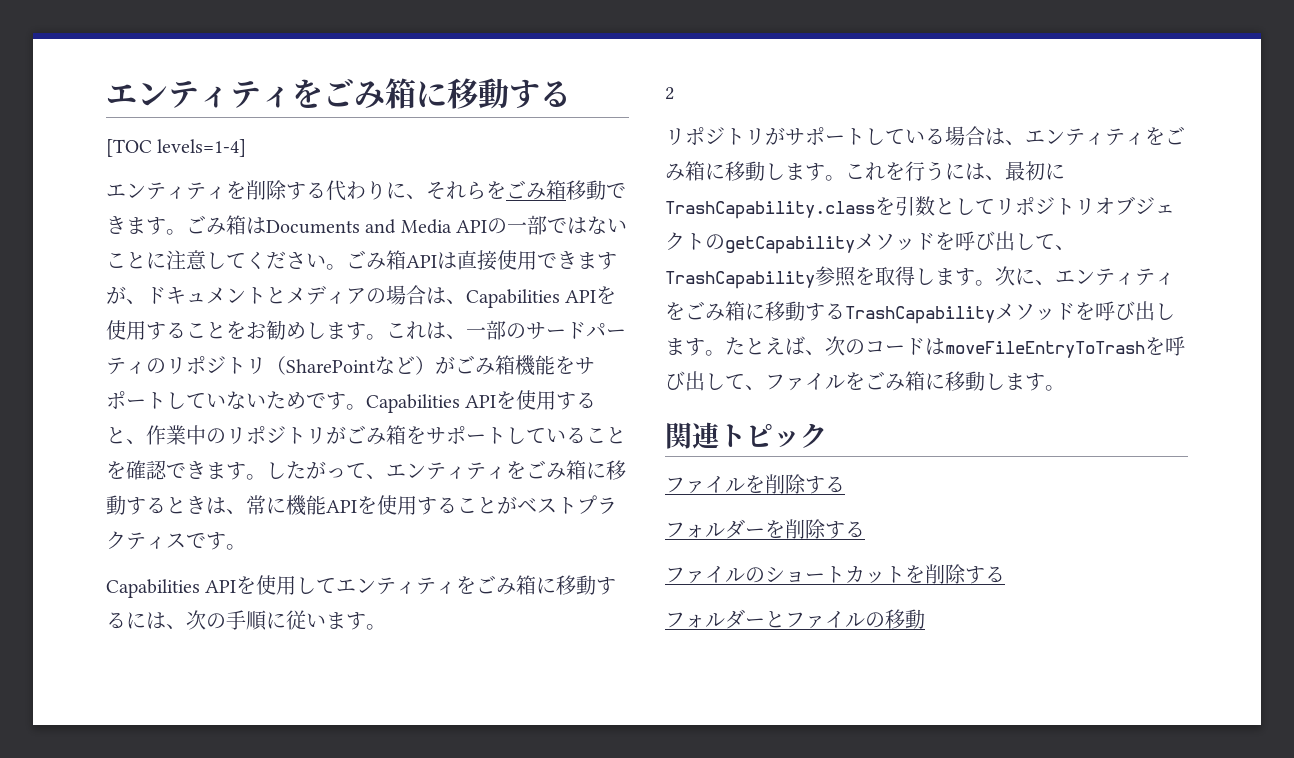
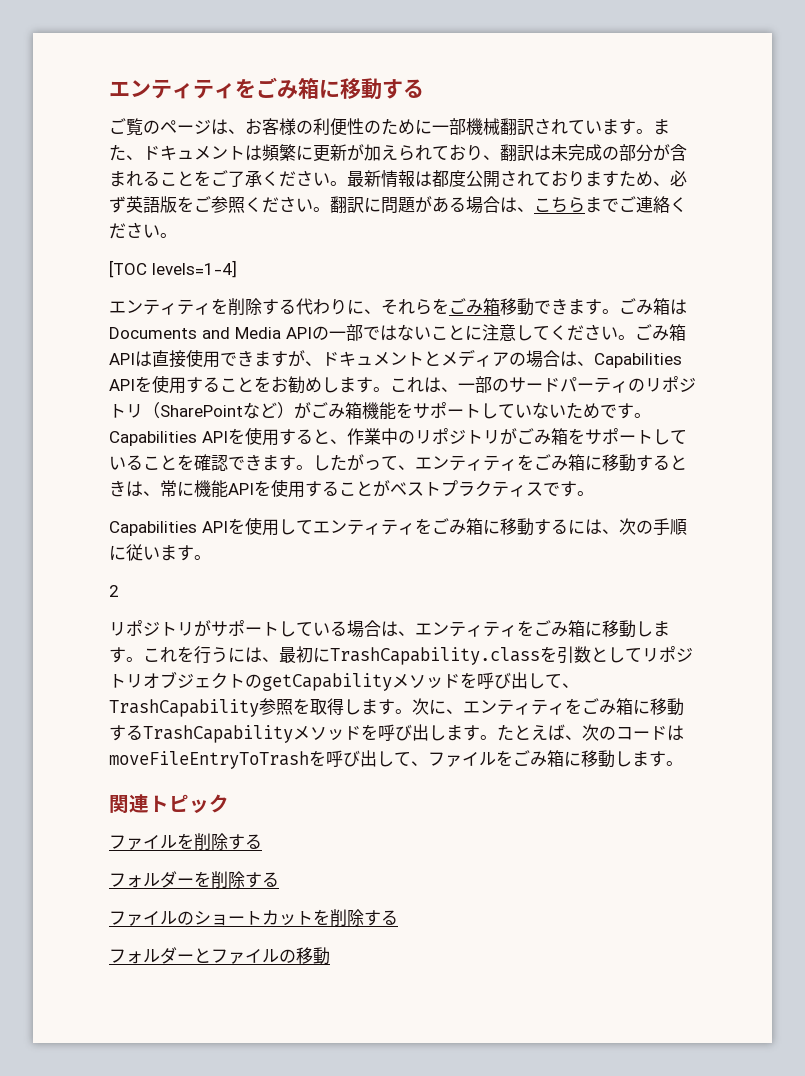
[106,78,571,109] エンティティをごみ箱に移動する -> [109,77,424,100] [109,118,670,136] [109,144,687,162] [109,170,687,188] [109,196,687,214] [109,222,177,239] エンティティをごみ箱に移動する // ご覧のページは、お客様の利便性のために一部機械翻訳されています。また、ドキュメントは頻繁に更新が加えられており、翻訳は未完成の部分が含まれることをご了承ください。最新情報は都度公開されておりますため、必ず英語版をご参照ください。翻訳に問題がある場合は、こちらまでご連絡ください。

